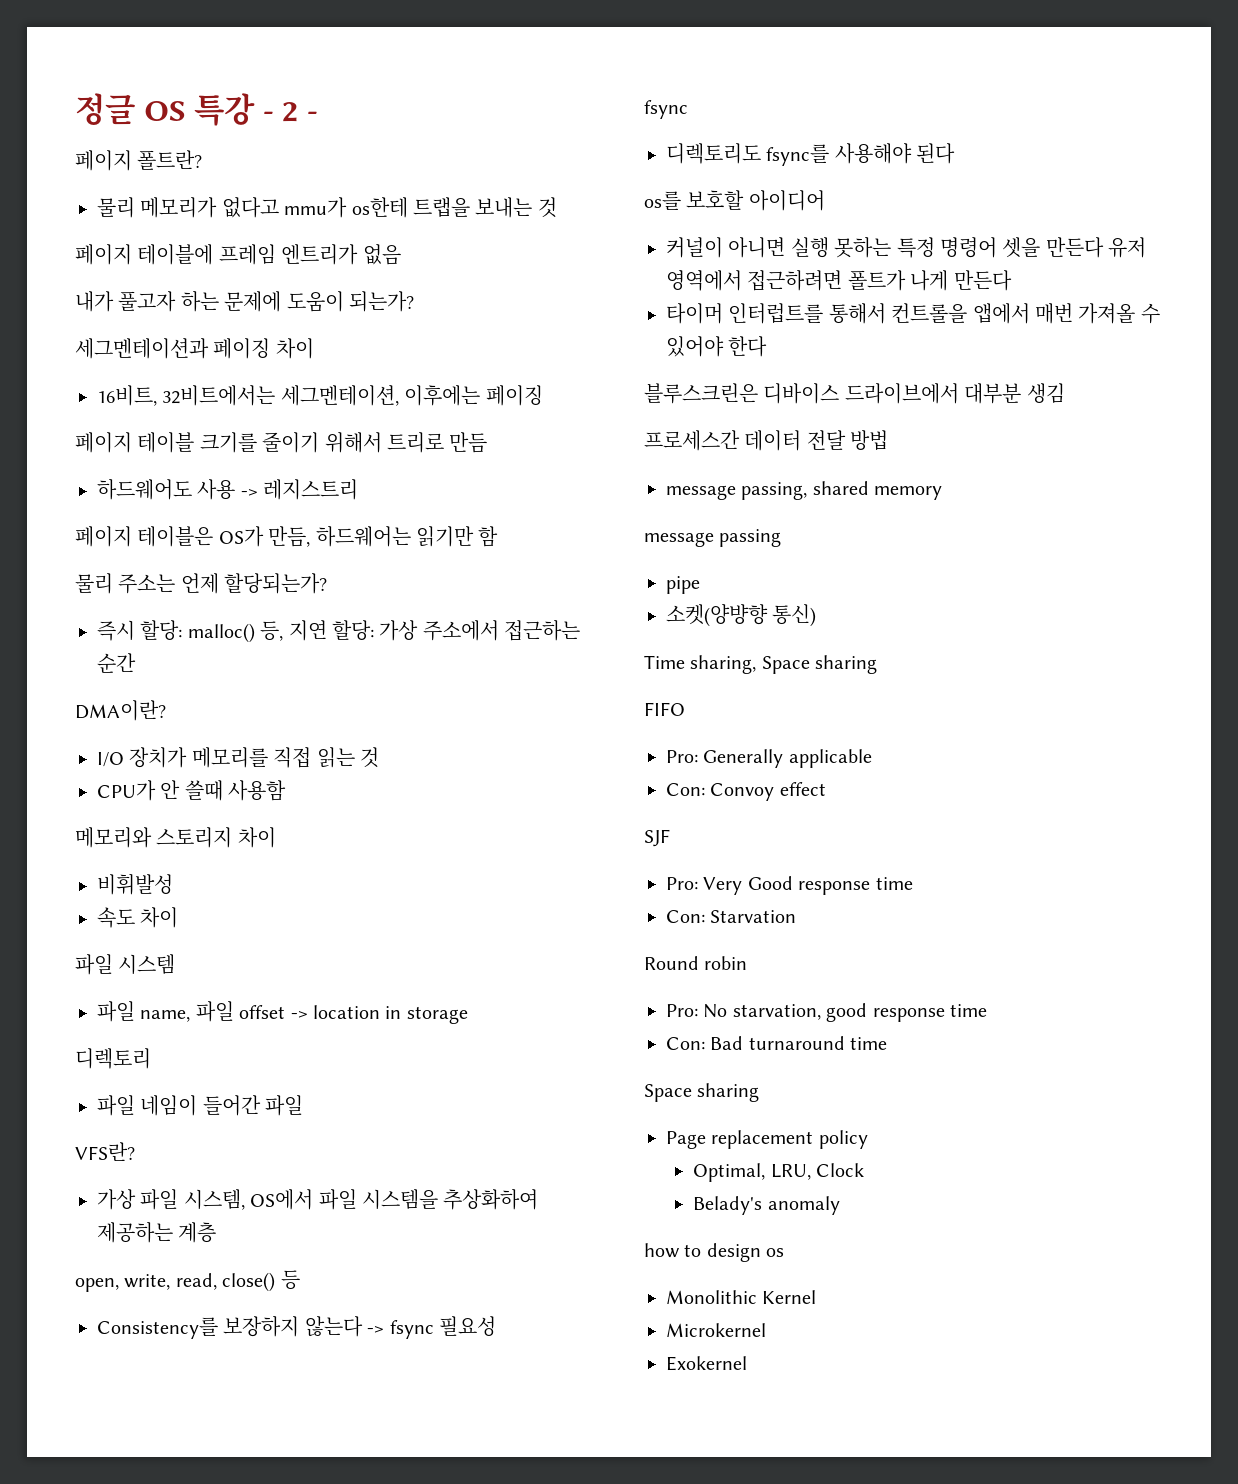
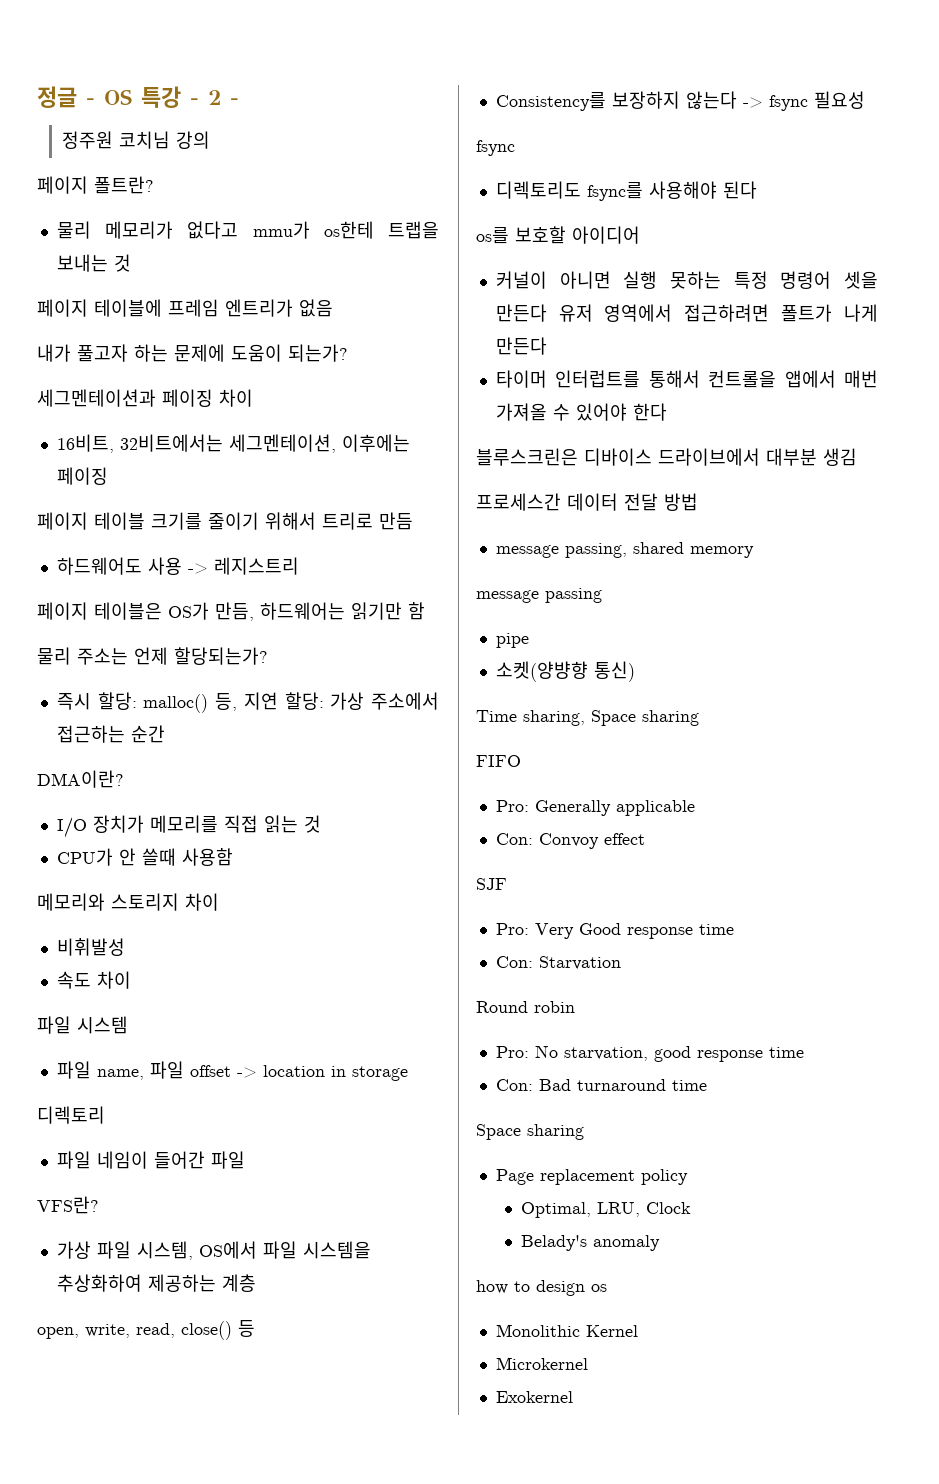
(135, 109) none -> [86,98,95,105] -
(318, 116) none -> [62,131,211,149] // 정주원 코치님 강의

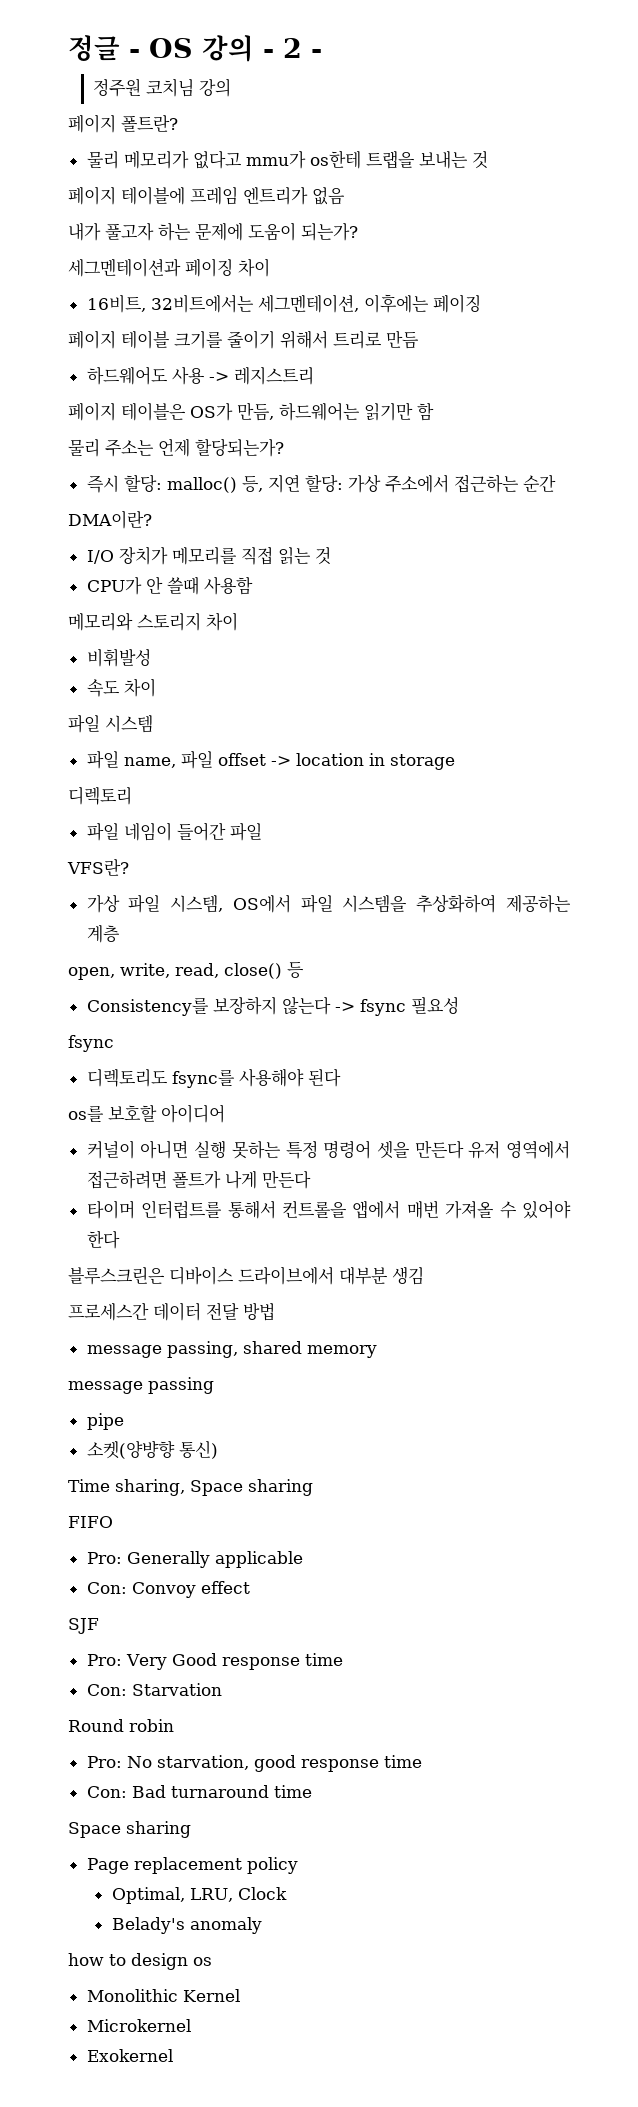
[141,86,181,108] 특강 -> [202,35,254,62] 강의

